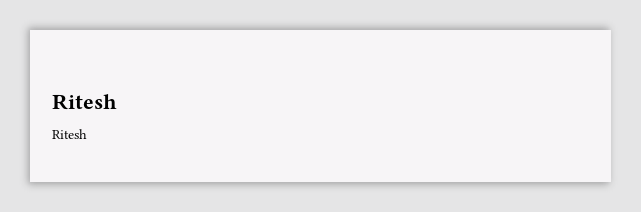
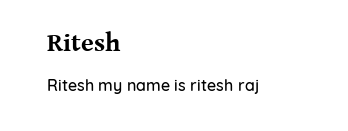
(87, 134) none -> [98,79,259,94] my name is ritesh raj

